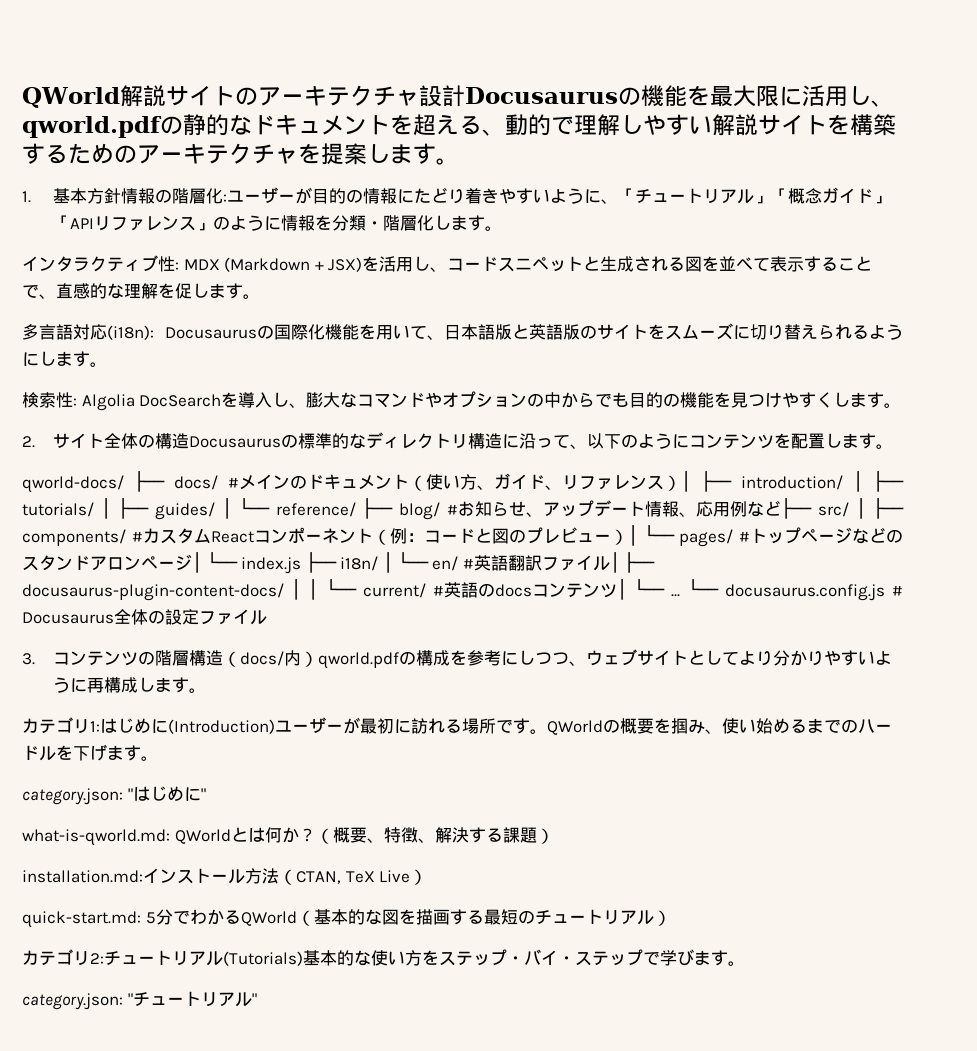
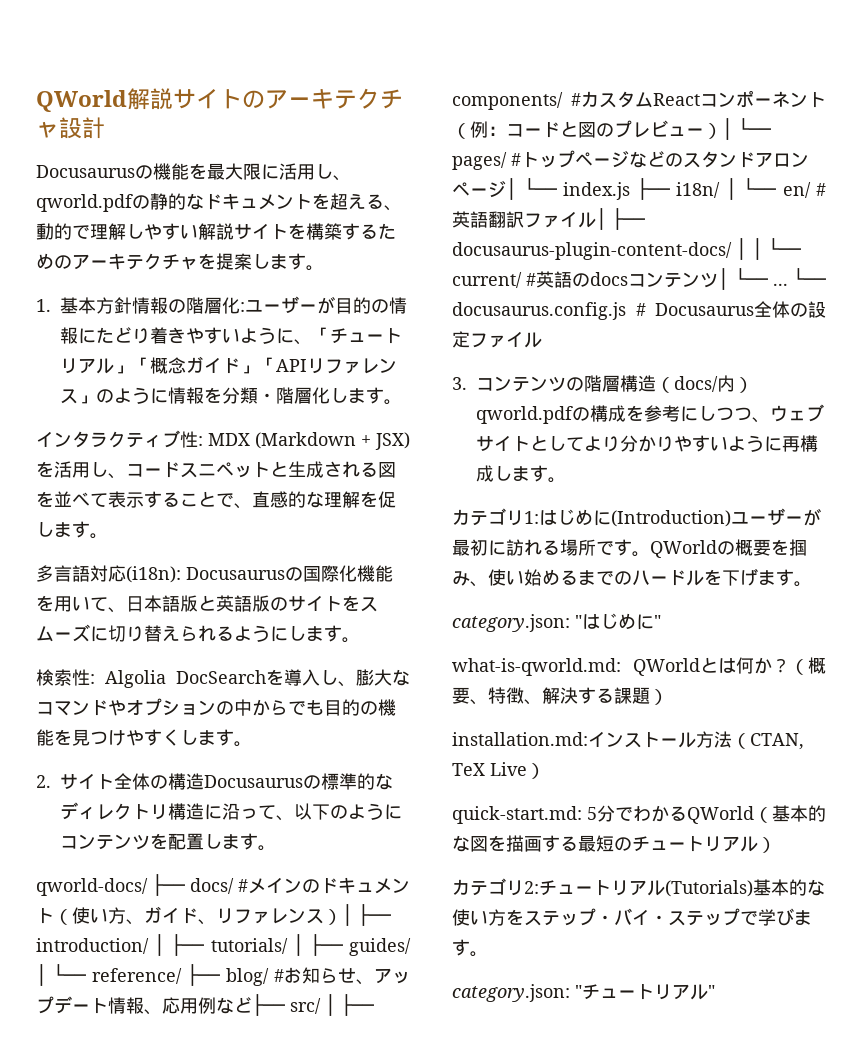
(465, 96) none -> (105, 128) //

